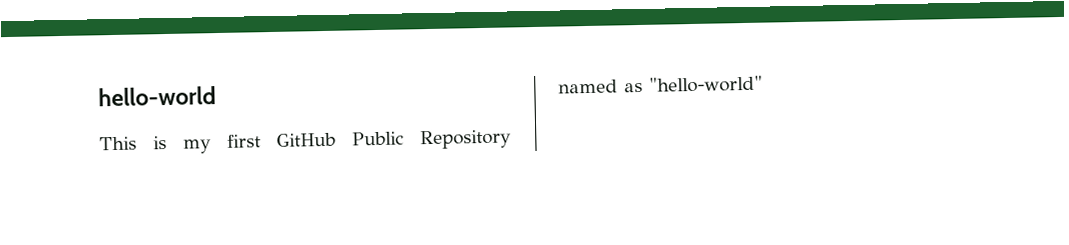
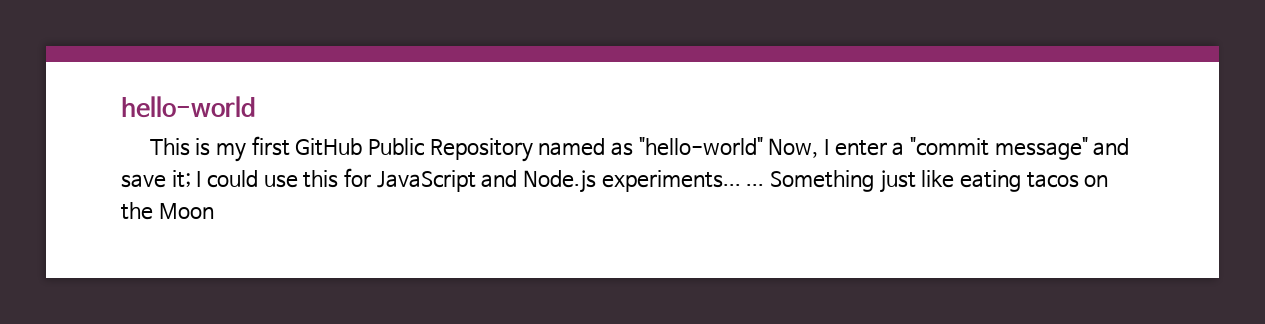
(763, 84) none -> [768,137,1130,160] [121,168,1109,193] [121,202,214,220] Now, I enter a "commit message" and save it; I could use this for JavaScript and Node.js experiments... ... Something just like eating tacos on the Moon

